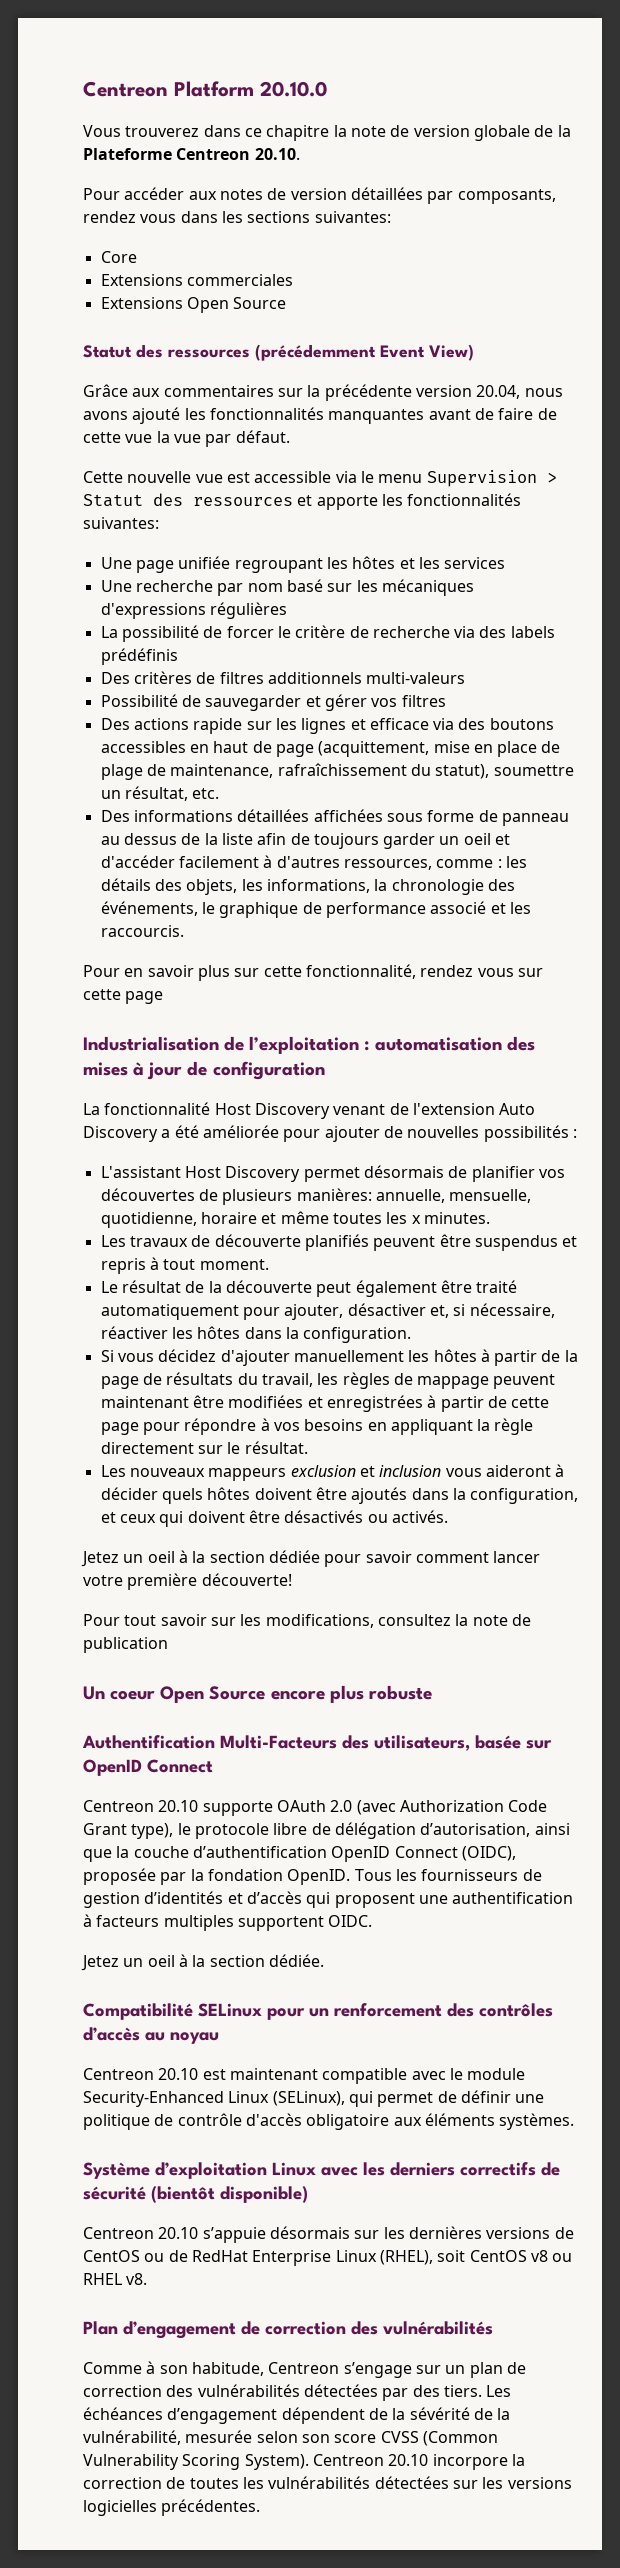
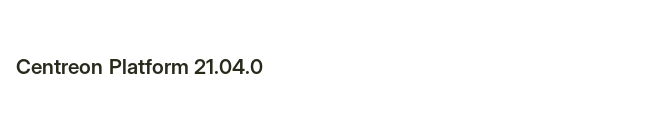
[260,81,327,97] [83,125,571,141] [83,148,300,160] [83,187,556,204] [83,211,391,223] [100,251,137,263] [100,274,293,286] [100,297,287,313] [83,344,474,361] [83,384,563,401] [83,407,557,424] [83,430,290,447] [83,470,557,487] [83,493,522,510] [83,517,159,529] [100,556,506,573] [100,579,474,596] [100,602,287,619] [100,625,555,642] [100,648,178,665] [100,671,466,684] [100,694,446,711] [100,718,554,734] [100,741,561,757] [100,763,574,780] [100,786,220,801] [100,809,569,826] [100,833,511,849] [100,855,527,870] [100,878,515,895] [100,901,531,918] [100,925,184,937] [83,964,543,981] [83,989,164,1004] [83,1036,535,1054] [83,1061,325,1080] [83,1102,536,1119] [83,1125,577,1142] [100,1165,565,1182] [100,1188,532,1205] [100,1211,490,1228] [100,1234,578,1251] [100,1257,269,1274] [100,1280,518,1297] [100,1303,555,1320] [100,1326,412,1343] [100,1349,578,1366] [100,1372,556,1389] [100,1395,550,1412] [100,1418,534,1435] [100,1441,308,1454] [100,1464,565,1481] [100,1487,579,1504] [100,1510,448,1527] [81,1550,541,1567] [83,1573,292,1590] [83,1614,531,1628] [83,1637,168,1653] [83,1685,432,1703] [82,1735,552,1751] [83,1759,213,1776] [83,1800,548,1816] [83,1822,570,1839] [83,1846,516,1862] [83,1868,542,1885] [83,1891,574,1908] [83,1914,373,1931] [81,1954,324,1971] [83,2003,553,2020] [83,2027,219,2044] [83,2068,526,2084] [83,2090,545,2107] [83,2113,575,2130] [83,2162,560,2179] [83,2186,308,2203] [83,2226,574,2243] [83,2250,573,2266] [83,2273,148,2285] [83,2321,493,2339] [83,2361,526,2378] [83,2384,512,2401] [83,2407,511,2424] [83,2430,498,2446] [83,2454,525,2470] [83,2476,572,2489] [83,2499,261,2516] 20.10.0 // Vous trouverez dans ce chapitre la note de version globale de la Plateforme Centreon 20.10. // Pour accéder aux notes de version détaillées par composants, rendez vous dans les sections suivantes: // Core // Extensions commerciales // Extensions Open Source // Statut des ressources (précédemment Event View) // Grâce aux commentaires sur la précédente version 20.04, nous avons ajouté les fonctionnalités manquantes avant de faire de cette vue la vue par défaut. // Cette nouvelle vue est accessible via le menu Supervision > Statut des ressources et apporte les fonctionnalités suivantes: // Une page unifiée regroupant les hôtes et les services // Une recherche par nom basé sur les mécaniques d'expressions régulières // La possibilité de forcer le critère de recherche via des labels prédéfinis // Des critères de filtres additionnels multi-valeurs // Possibilité de sauvegarder et gérer vos filtres // Des actions rapide sur les lignes et efficace via des boutons accessibles en haut de page (acquittement, mise en place de plage de maintenance, rafraîchissement du statut), soumettre un résultat, etc. // Des informations détaillées affichées sous forme de panneau au dessus de la liste afin de toujours garder un oeil et d'accéder facilement à d'autres ressources, comme : les détails des objets, les informations, la chronologie des événements, le graphique de performance associé et les raccourcis. // Pour en savoir plus sur cette fonctionnalité, rendez vous sur cette page // Industrialisation de l’exploitation : automatisation des mises à jour de configuration // La fonctionnalité Host Discovery venant de l'extension Auto Discovery a été améliorée pour ajouter de nouvelles possibilités : // L'assistant Host Discovery permet désormais de planifier vos découvertes de plusieurs manières: annuelle, mensuelle, quotidienne, horaire et même toutes les x minutes. // Les travaux de découverte planifiés peuvent être suspendus et repris à tout moment. // Le résultat de la découverte peut également être traité automatiquement pour ajouter, désactiver et, si nécessaire, réactiver les hôtes dans la configuration. // Si vous décidez d'ajouter manuellement les hôtes à partir de la page de résultats du travail, les règles de mappage peuvent maintenant être modifiées et enregistrées à partir de cette page pour répondre à vos besoins en appliquant la règle directement sur le résultat. // Les nouveaux mappeurs exclusion et inclusion vous aideront à décider quels hôtes doivent être ajoutés dans la configuration, et ceux qui doivent être désactivés ou activés. // Jetez un oeil à la section dédiée pour savoir comment lancer votre première découverte! // Pour tout savoir sur les modifications, consultez la note de publication // Un coeur Open Source encore plus robuste // Authentification Multi-Facteurs des utilisateurs, basée sur OpenID Connect // Centreon 20.10 supporte OAuth 2.0 (avec Authorization Code Grant type), le protocole libre de délégation d’autorisation, ainsi que la couche d’authentification OpenID Connect (OIDC), proposée par la fondation OpenID. Tous les fournisseurs de gestion d’identités et d’accès qui proposent une authentification à facteurs multiples supportent OIDC. // Jetez un oeil à la section dédiée. // Compatibilité SELinux pour un renforcement des contrôles d’accès au noyau // Centreon 20.10 est maintenant compatible avec le module Security-Enhanced Linux (SELinux), qui permet de définir une politique de contrôle d'accès obligatoire aux éléments systèmes. // Système d’exploitation Linux avec les derniers correctifs de sécurité (bientôt disponible) // Centreon 20.10 s’appuie désormais sur les dernières versions de CentOS ou de RedHat Enterprise Linux (RHEL), soit CentOS v8 ou RHEL v8. // Plan d’engagement de correction des vulnérabilités // Comme à son habitude, Centreon s’engage sur un plan de correction des vulnérabilités détectées par des tiers. Les échéances d’engagement dépendent de la sévérité de la vulnérabilité, mesurée selon son score CVSS (Common Vulnerability Scoring System). Centreon 20.10 incorpore la correction de toutes les vulnérabilités détectées sur les versions logicielles précédentes. -> [194,59,264,74] 21.04.0

